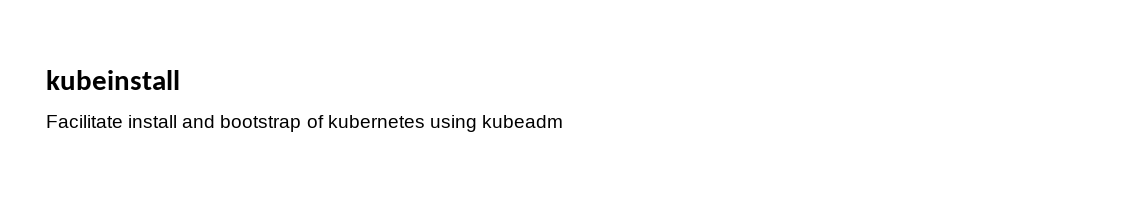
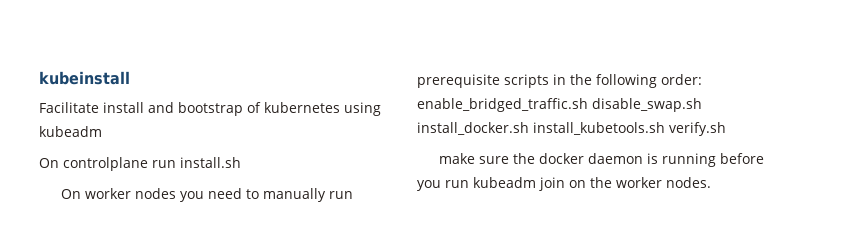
(563, 121) none -> [39,157,241,171] [60,188,353,202] [417,74,702,88] [417,98,702,112] [417,122,726,136] [438,153,764,167] [417,177,711,191] // On controlplane run install.sh // On worker nodes you need to manually run prerequisite scripts in the following order: enable_bridged_traffic.sh disable_swap.sh install_docker.sh install_kubetools.sh verify.sh // make sure the docker daemon is running before you run kubeadm join on the worker nodes.

